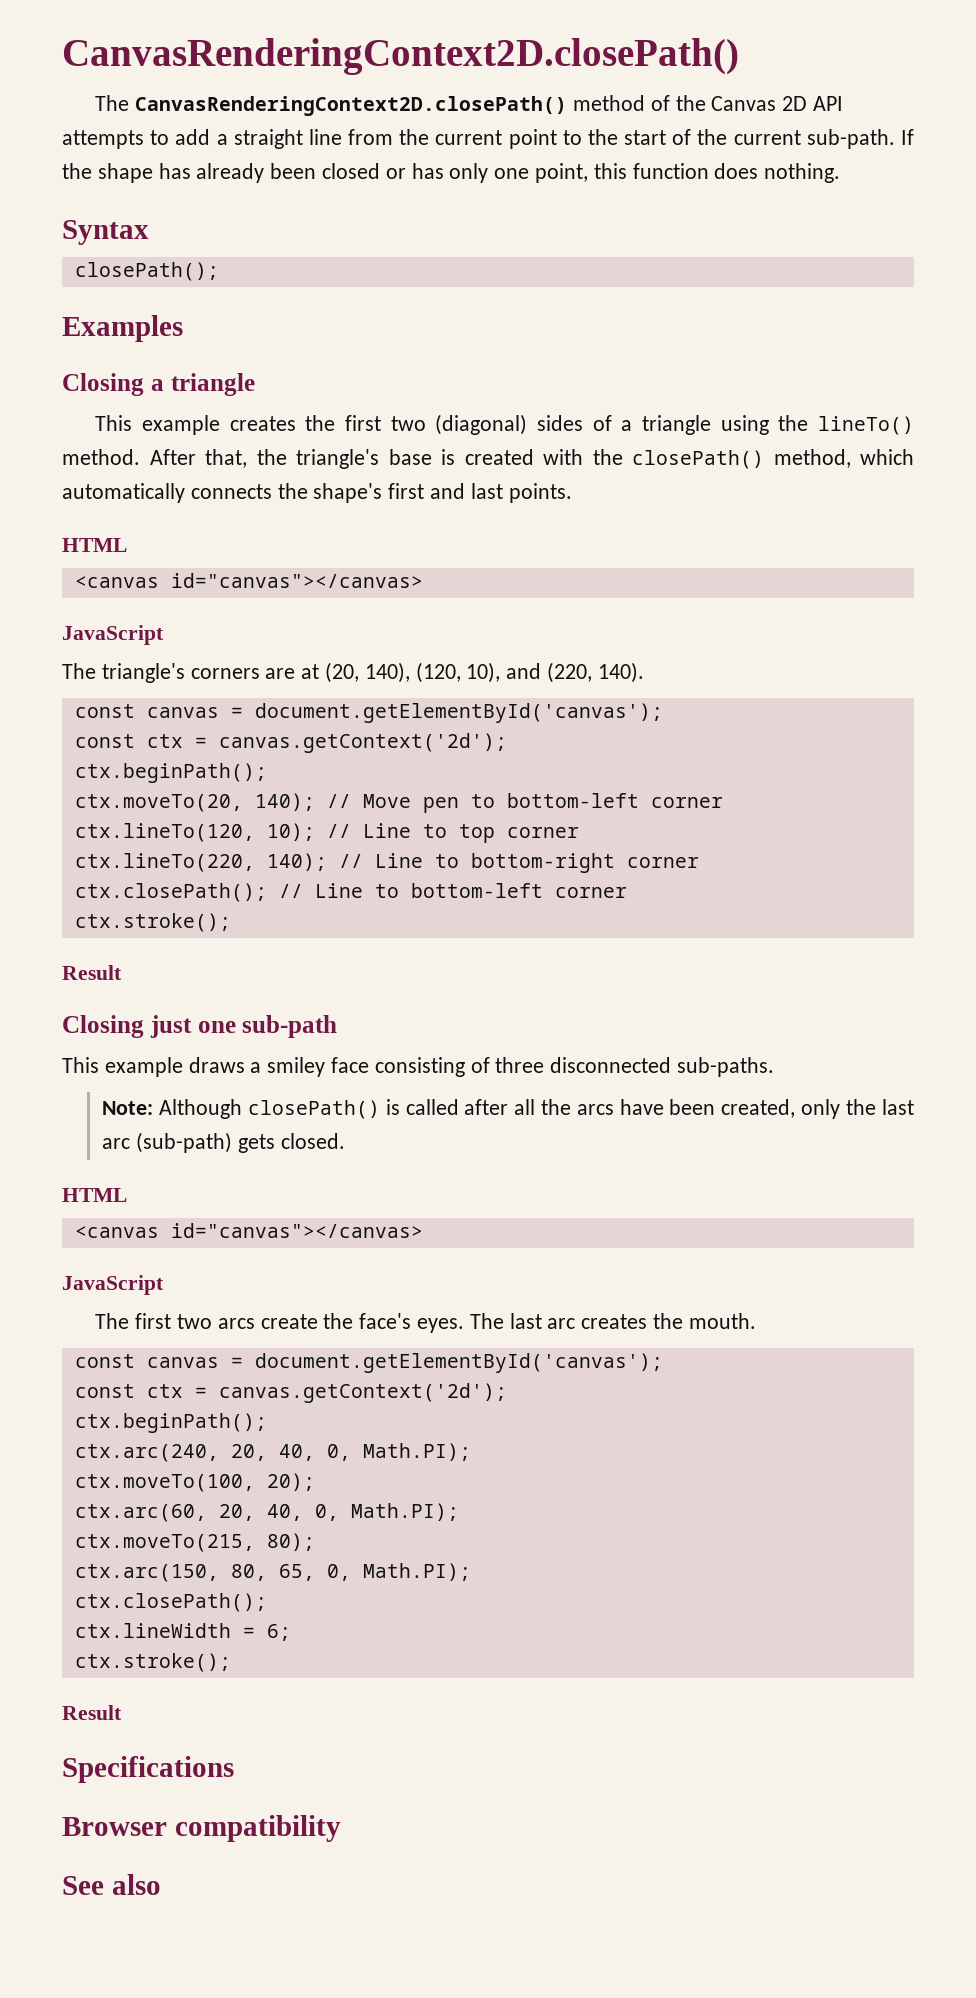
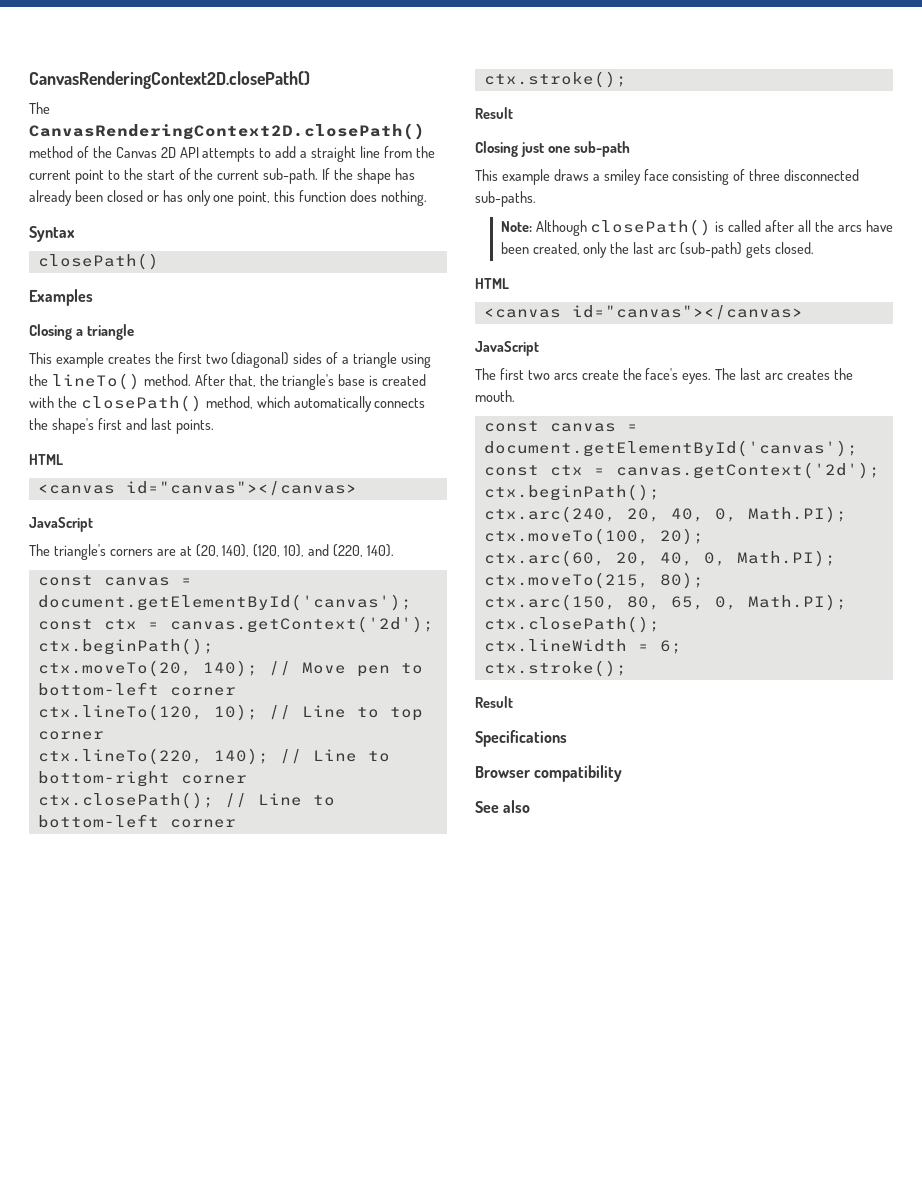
[74,262,219,281] closePath(); -> [37,253,159,270] closePath()

